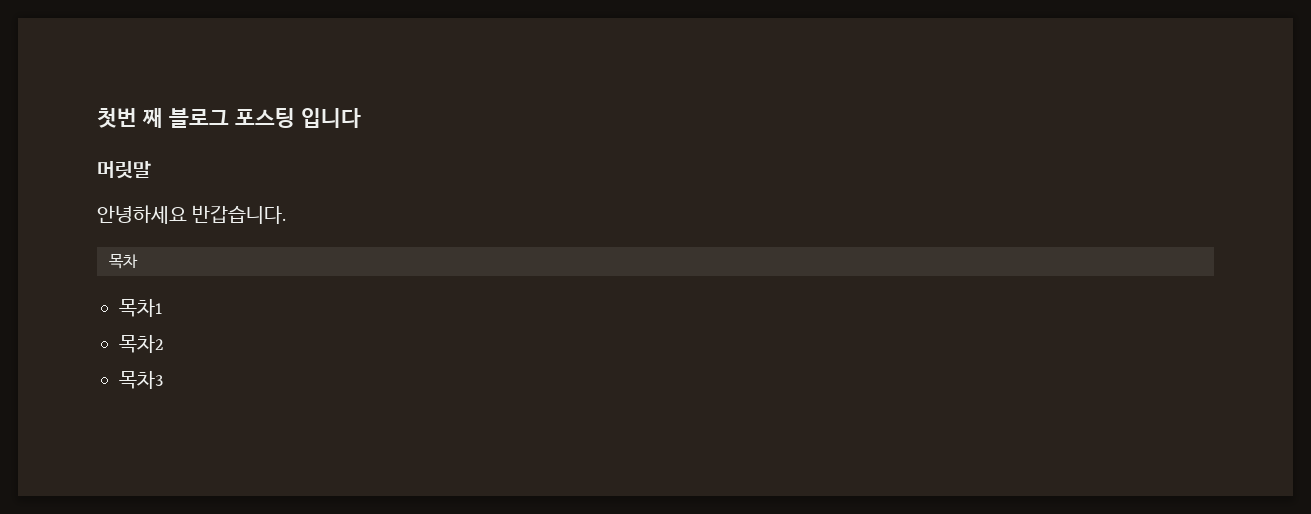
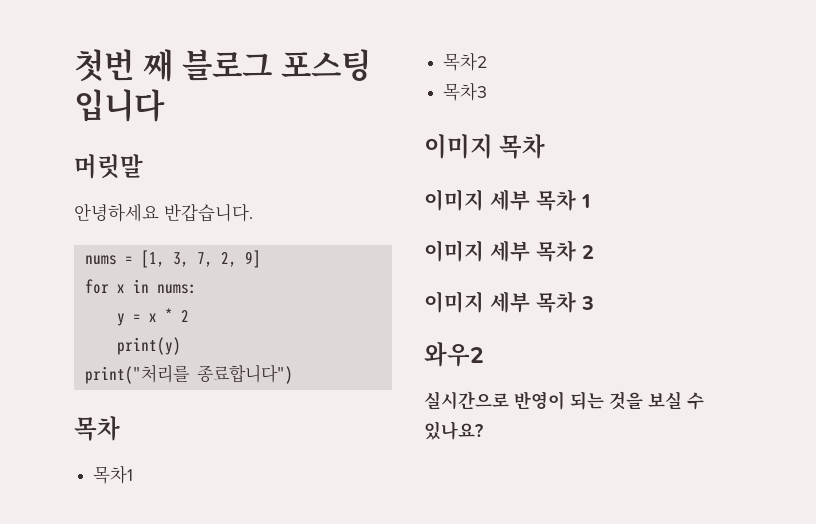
[109,254,138,269] [119,298,162,317] [119,334,164,353] [119,370,163,389] 목차 // 목차1 // 목차2 // 목차3 -> [84,250,261,268] [84,279,197,294] [116,308,189,326] [116,337,181,355] [84,364,293,384] [74,416,120,441] [93,465,134,484] [443,52,488,71] [443,82,488,101] [424,134,546,159] [424,189,590,211] [424,240,594,262] [424,291,594,313] [424,342,484,367] [424,391,704,410] [424,421,483,440] nums = [1, 3, 7, 2, 9] // for x in nums: // y = x * 2 // print(y) // print("처리를 종료합니다") // 목차 // 목차1 // 목차2 // 목차3 // 이미지 목차 // 이미지 세부 목차 1 // 이미지 세부 목차 2 // 이미지 세부 목차 3 // 와우2 // 실시간으로 반영이 되는 것을 보실 수 있나요?

